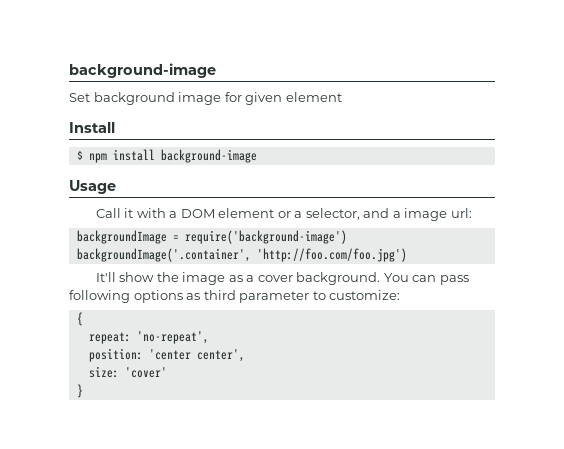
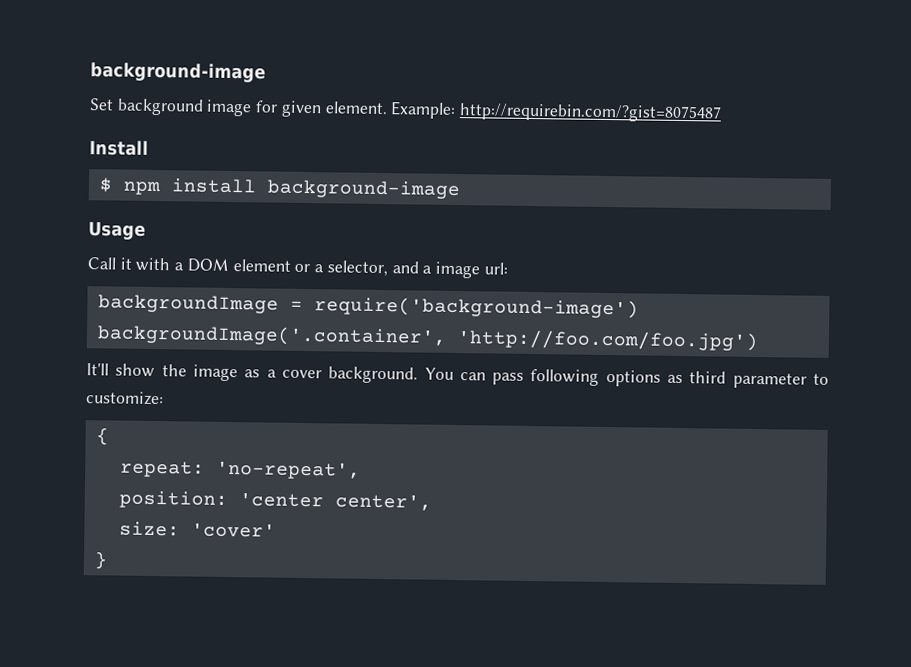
[285,92,342,102] element -> [324,101,723,123] element. Example: http://requirebin.com/?gist=8075487

